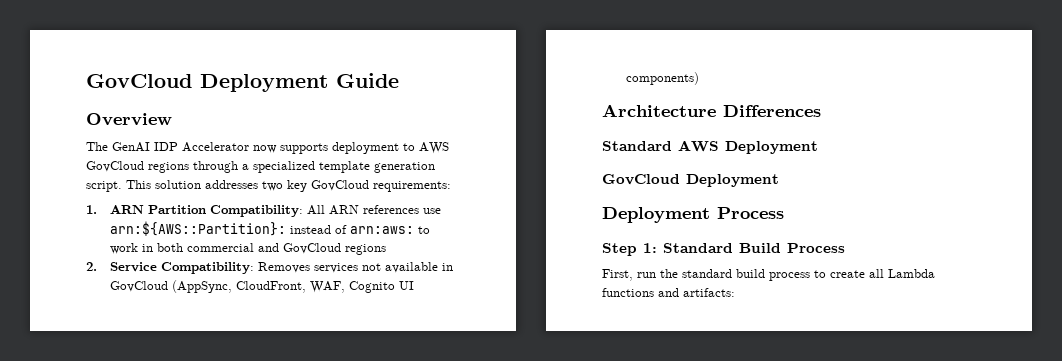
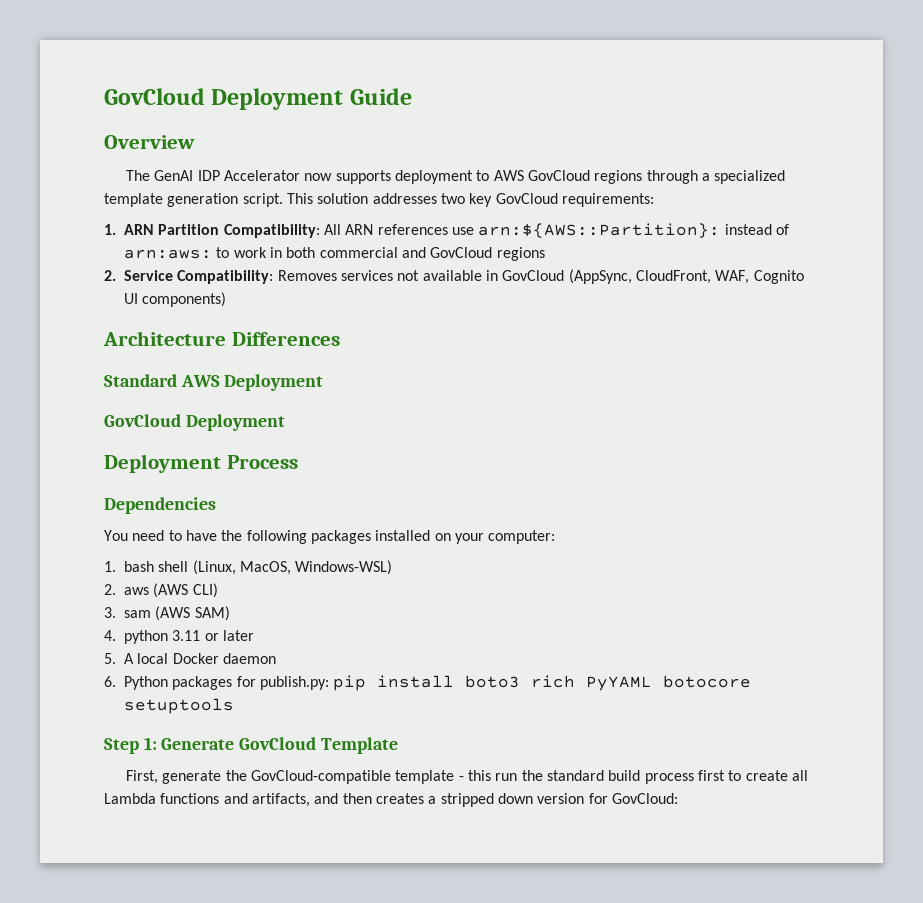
[602,243,845,256] [602,269,633,281] Step 1: Standard Build Process // First, -> [104,497,216,514] [104,530,556,544] [104,560,393,575] [104,583,218,598] [104,606,230,621] [104,630,254,644] [104,653,276,664] [104,675,752,691] [124,698,234,714] [104,737,398,754] [126,770,492,784] Dependencies // You need to have the following packages installed on your computer: // 1. bash shell (Linux, MacOS, Windows-WSL) // 2. aws (AWS CLI) // 3. sam (AWS SAM) // 4. python 3.11 or later // 5. A local Docker daemon // 6. Python packages for publish.py: pip install boto3 rich PyYAML botocore setuptools // Step 1: Generate GovCloud Template // First, generate the GovCloud-compatible template - this
(810, 276) none -> [697,770,725,781] first
[683,288,735,297] artifacts: -> [251,793,678,807] artifacts, and then creates a stripped down version for GovCloud:

